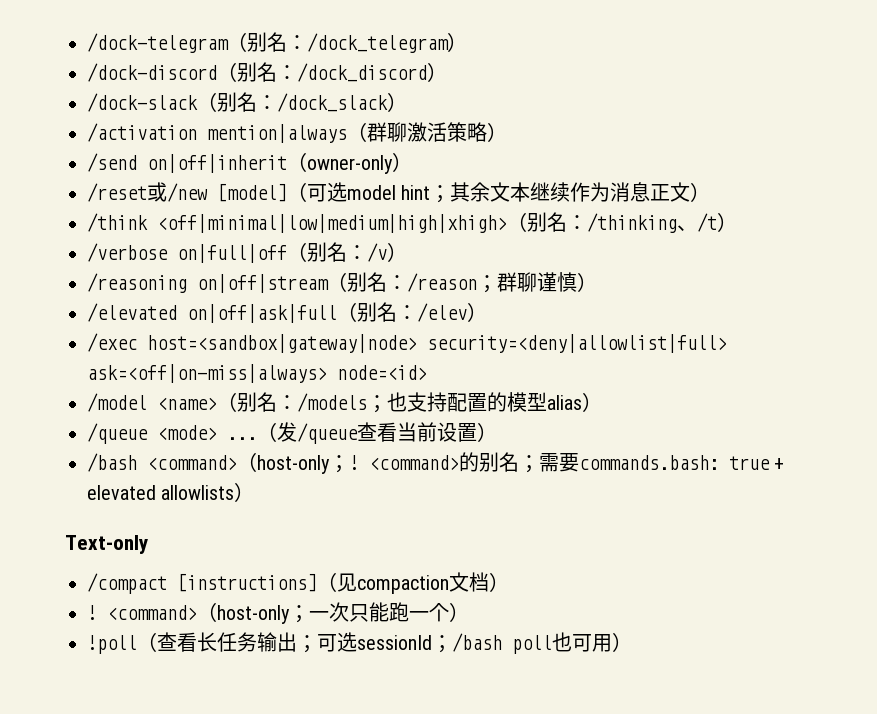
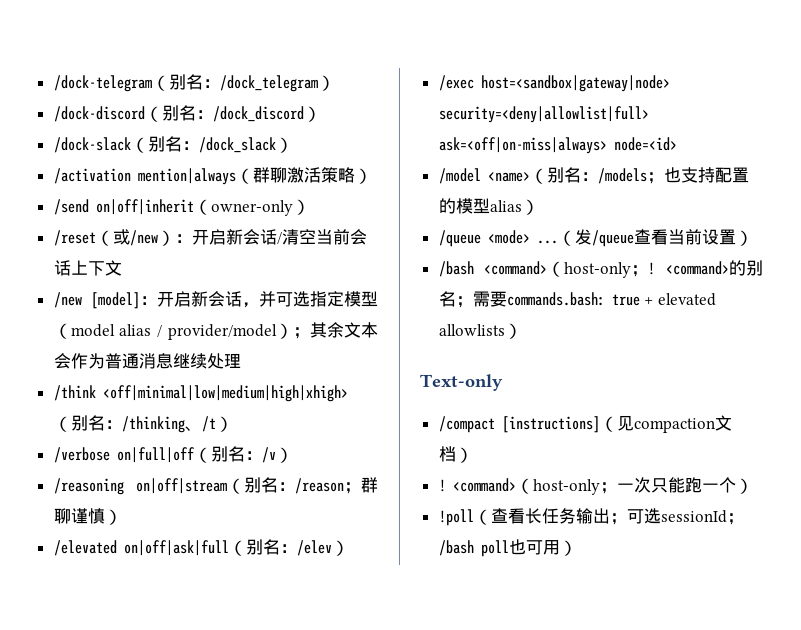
[147,182,711,203] 或/new [model]（可选model hint；其余文本继续作为消息正文） -> [95,229,367,246] [53,260,122,276] [53,291,378,309] [53,322,378,340] [53,353,241,369] （或/new）：开启新会话/清空当前会话上下文 // /new [model]：开启新会话，并可选指定模型（model alias / provider/model）；其余文本会作为普通消息继续处理

